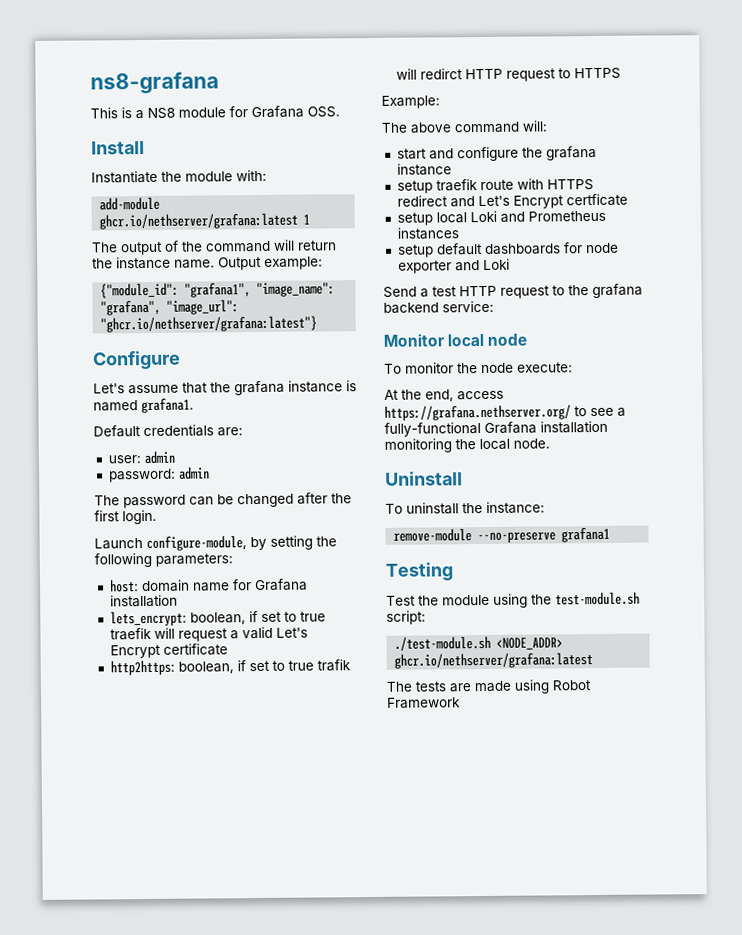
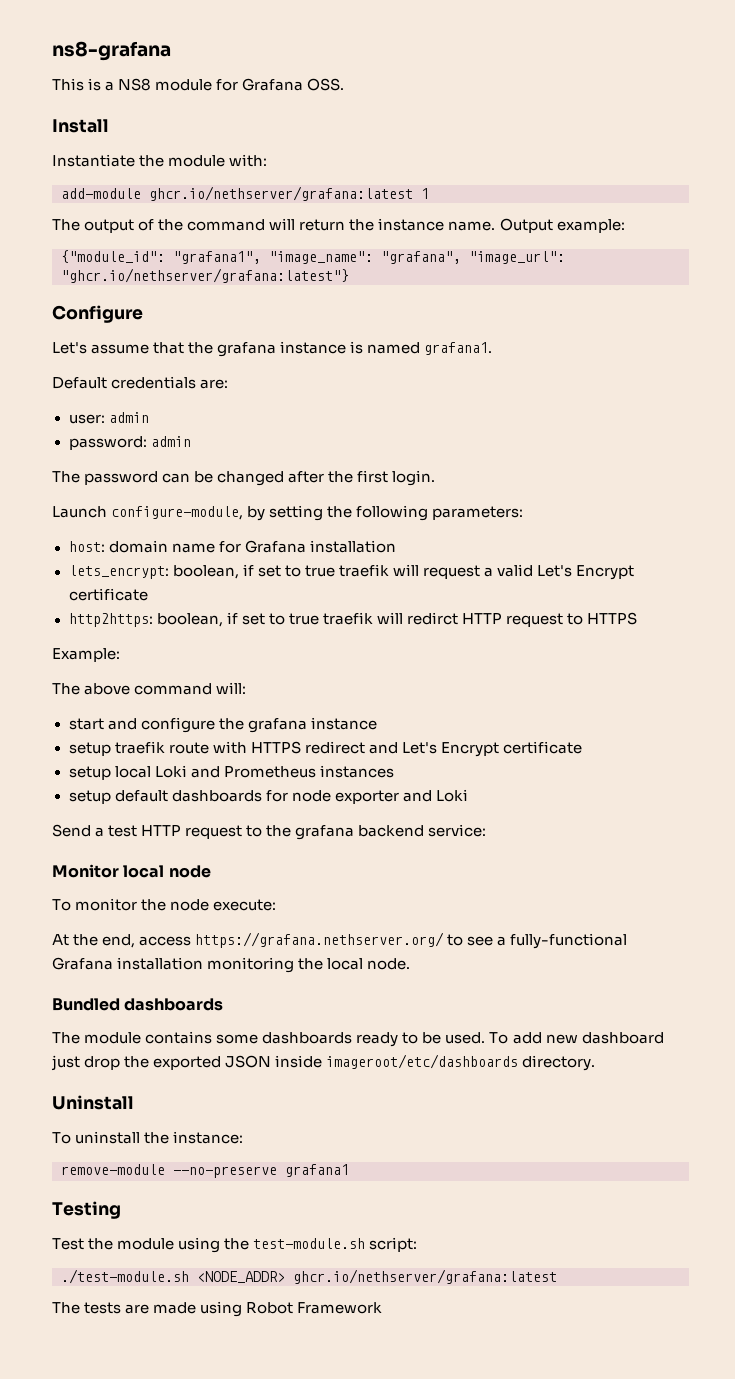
[316,659,351,672] trafik -> [322,612,373,625] traefik
[565,193,628,207] certficate -> [502,741,582,754] certificate
(550, 443) none -> [52,998,224,1011] [52,1031,664,1047] [51,1054,596,1071] // Bundled dashboards // The module contains some dashboards ready to be used. To add new dashboard just drop the exported JSON inside imageroot/etc/dashboards directory.

